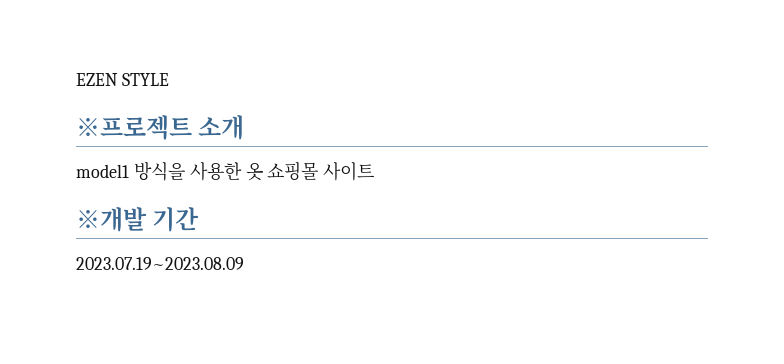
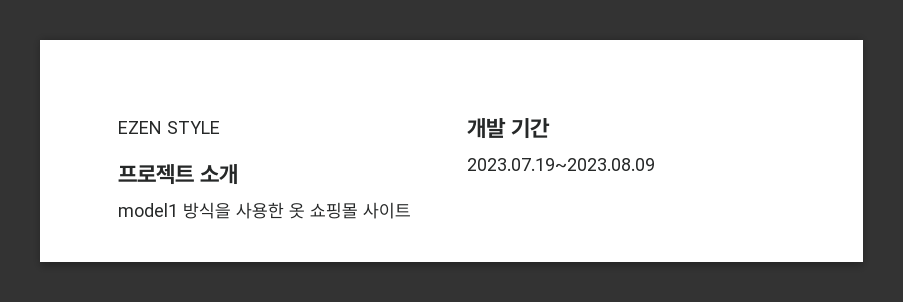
[76,115,192,140] ※프로젝트 -> [118,164,194,185] 프로젝트
[76,207,147,232] ※개발 -> [467,118,506,139] 개발

